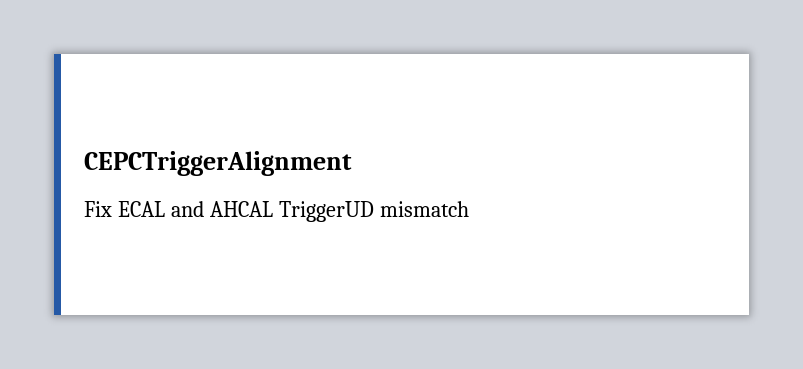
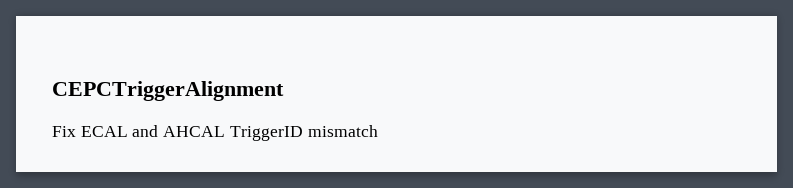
[278,201,374,222] TriggerUD -> [229,126,303,141] TriggerID

